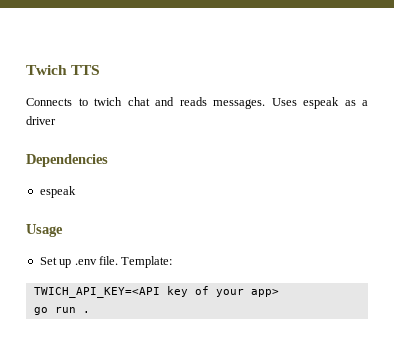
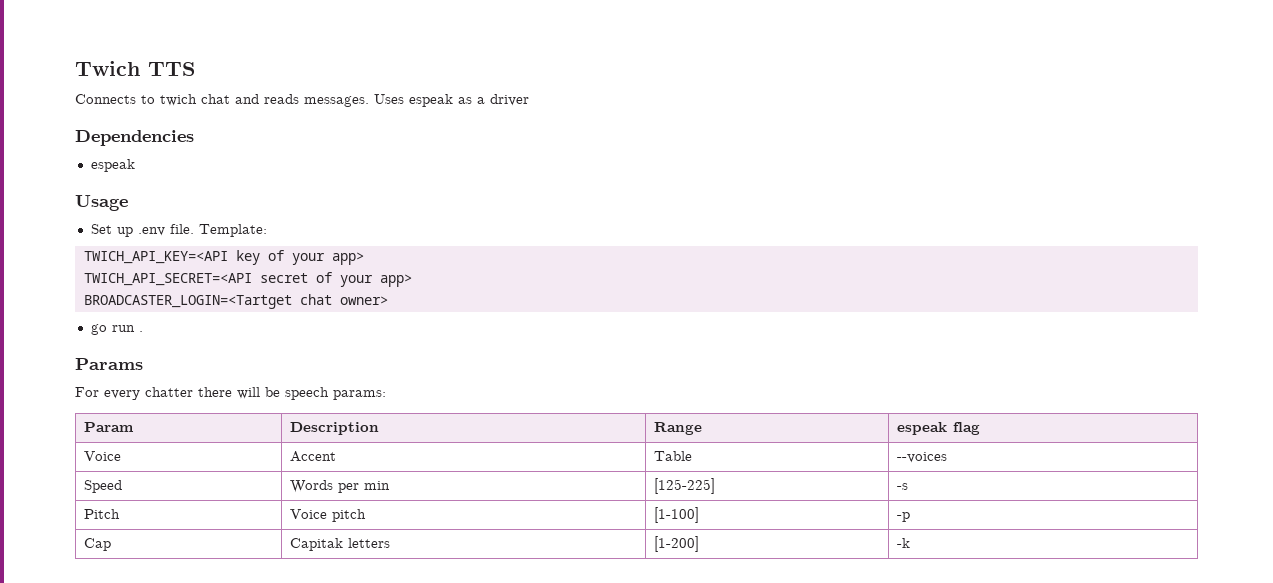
[33,307,90,315] go run . -> [83,272,412,287] [83,294,388,309] [90,324,143,335] [75,358,143,370] [75,387,386,400] [83,422,134,432] [289,422,379,435] [653,422,702,435] [896,422,980,435] [83,451,121,461] [289,451,336,462] [653,451,692,461] [896,452,947,463] [83,480,122,493] [289,480,390,493] [653,478,715,494] [896,483,908,490] [83,509,120,519] [289,509,366,522] [653,507,699,523] [896,512,910,522] [83,538,111,551] [289,538,390,551] [653,536,699,552] [896,538,910,548] TWICH_API_SECRET=<API secret of your app> // BROADCASTER_LOGIN=<Tartget chat owner> // go run . // Params // For every chatter there will be speech params: // Param | Description | Range | espeak flag // Voice | Accent | Table | --voices // Speed | Words per min | [125-225] | -s // Pitch | Voice pitch | [1-100] | -p // Cap | Capitak letters | [1-200] | -k

